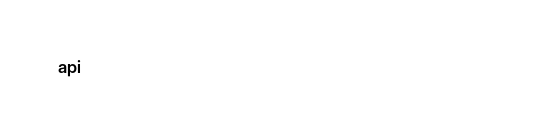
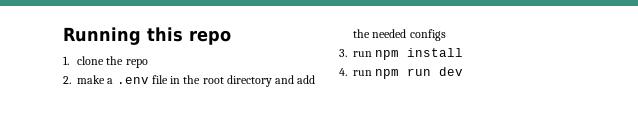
[58,60,81,77] api -> [63,27,231,45] [63,56,148,68] [63,75,316,87] [353,29,446,41] [339,48,464,60] [339,67,464,79] Running this repo // 1. clone the repo // 2. make a .env file in the root directory and add the needed configs // 3. run npm install // 4. run npm run dev

